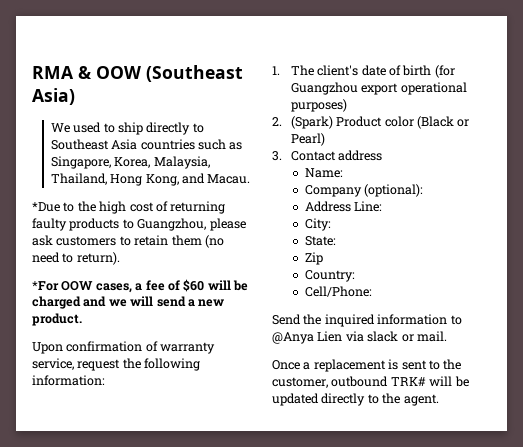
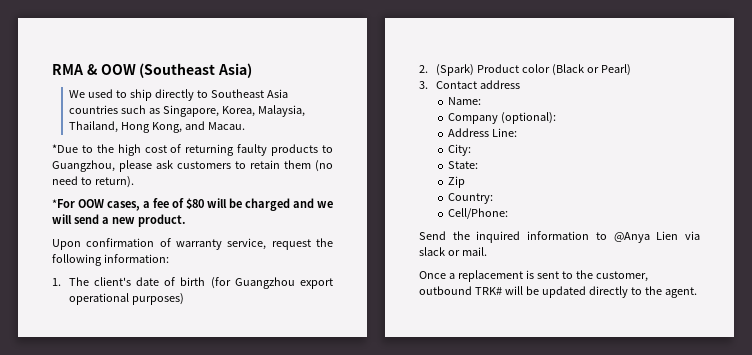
[183,279,205,292] $60 -> [186,198,204,209] $80

